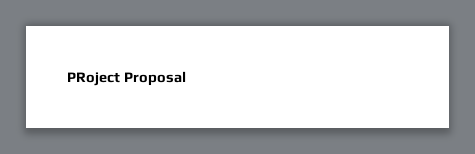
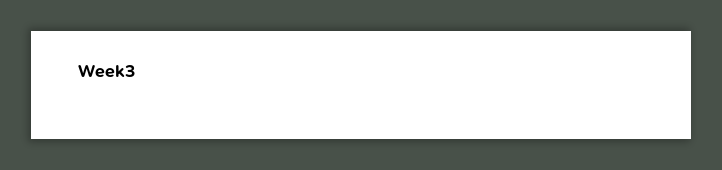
[67,71,186,86] PRoject Proposal -> [78,64,136,78] Week3

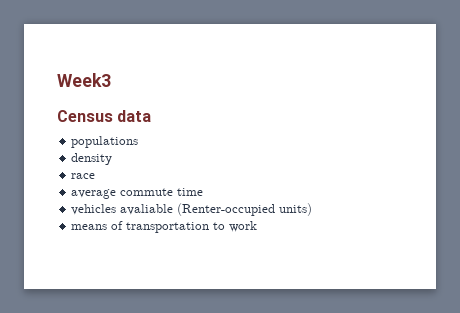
(136, 71) none -> [57,110,152,122] [71,136,139,148] [71,153,113,165] [71,173,96,179] [71,188,204,199] [71,203,313,216] [71,221,258,233] // Census data // populations // density // race // average commute time // vehicles avaliable (Renter-occupied units) // means of transportation to work

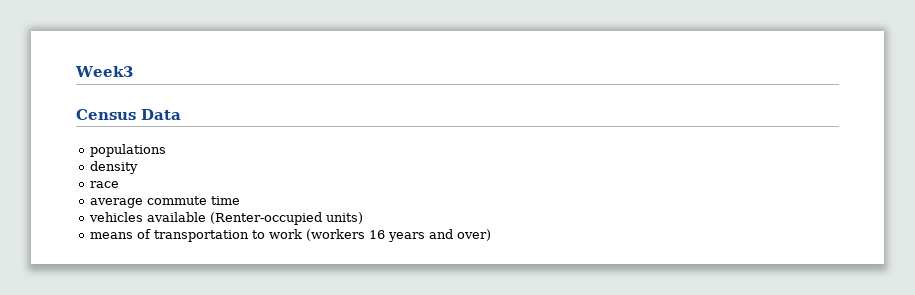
[117,110,152,122] data -> [141,109,181,120] Data
[120,204,174,215] avaliable -> [147,212,207,222] available
(258, 226) none -> [306,229,492,242] (workers 16 years and over)

